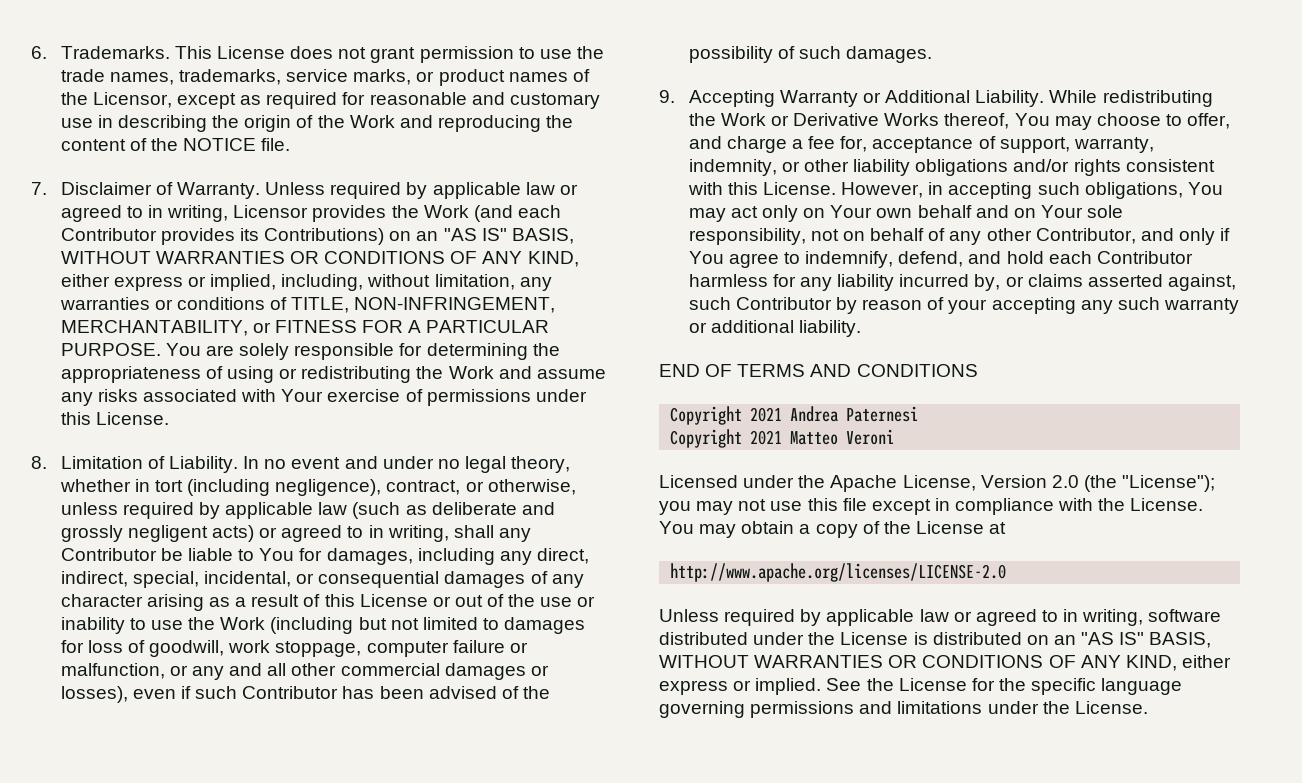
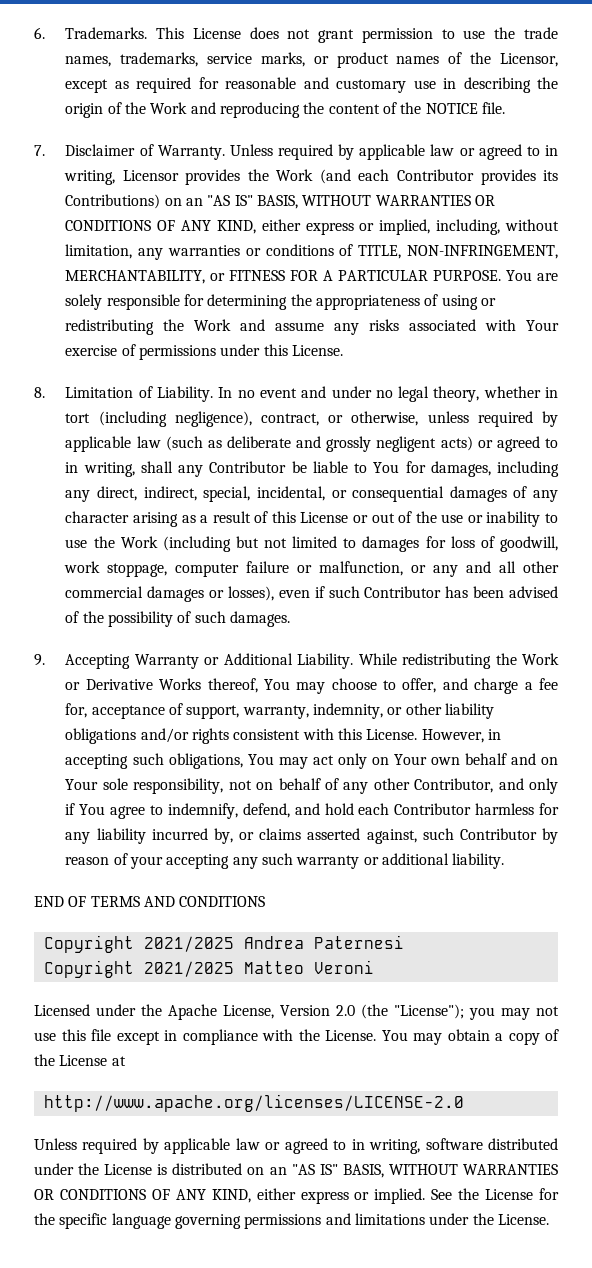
[750,407,783,422] 2021 -> [143,936,234,952] 2021/2025
[750,430,783,445] 2021 -> [143,961,234,977] 2021/2025

